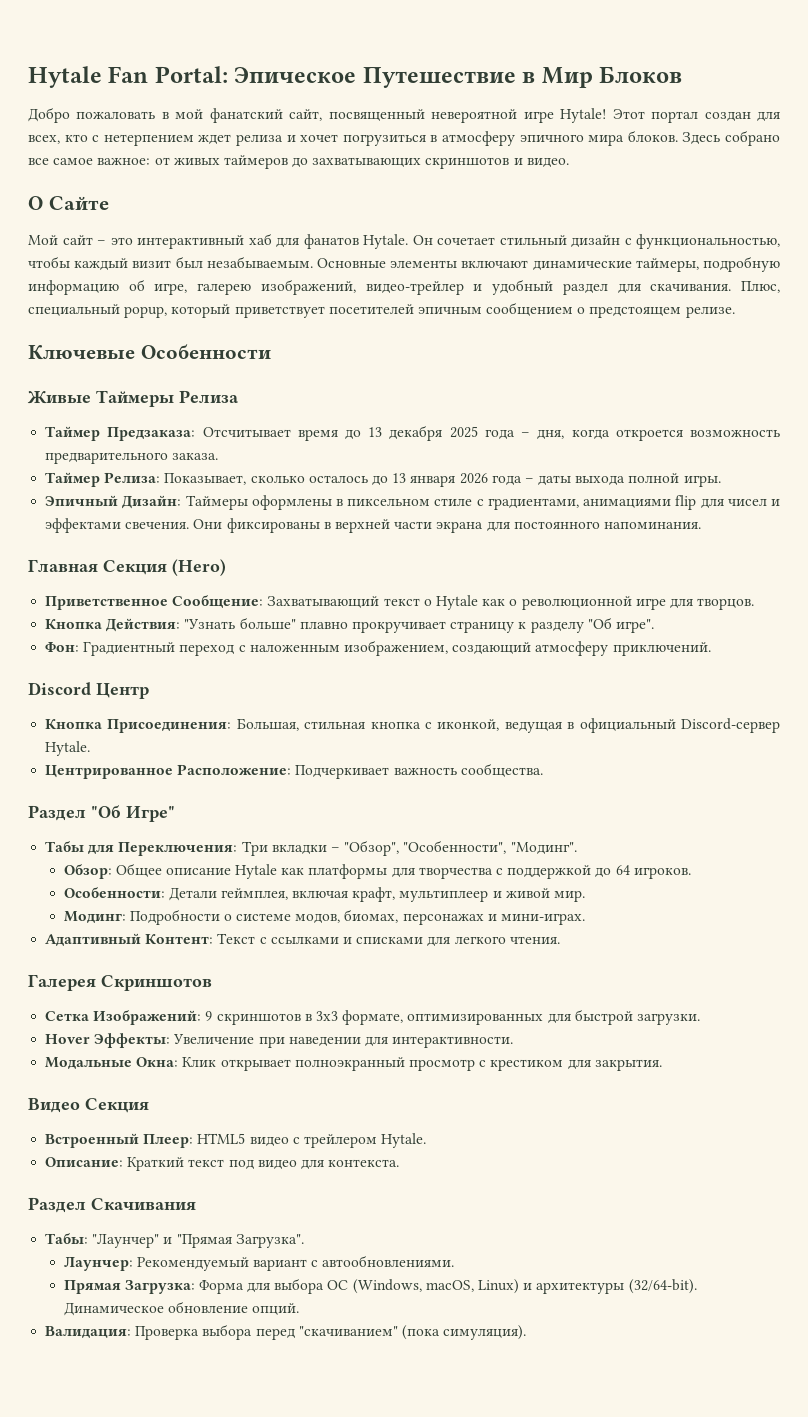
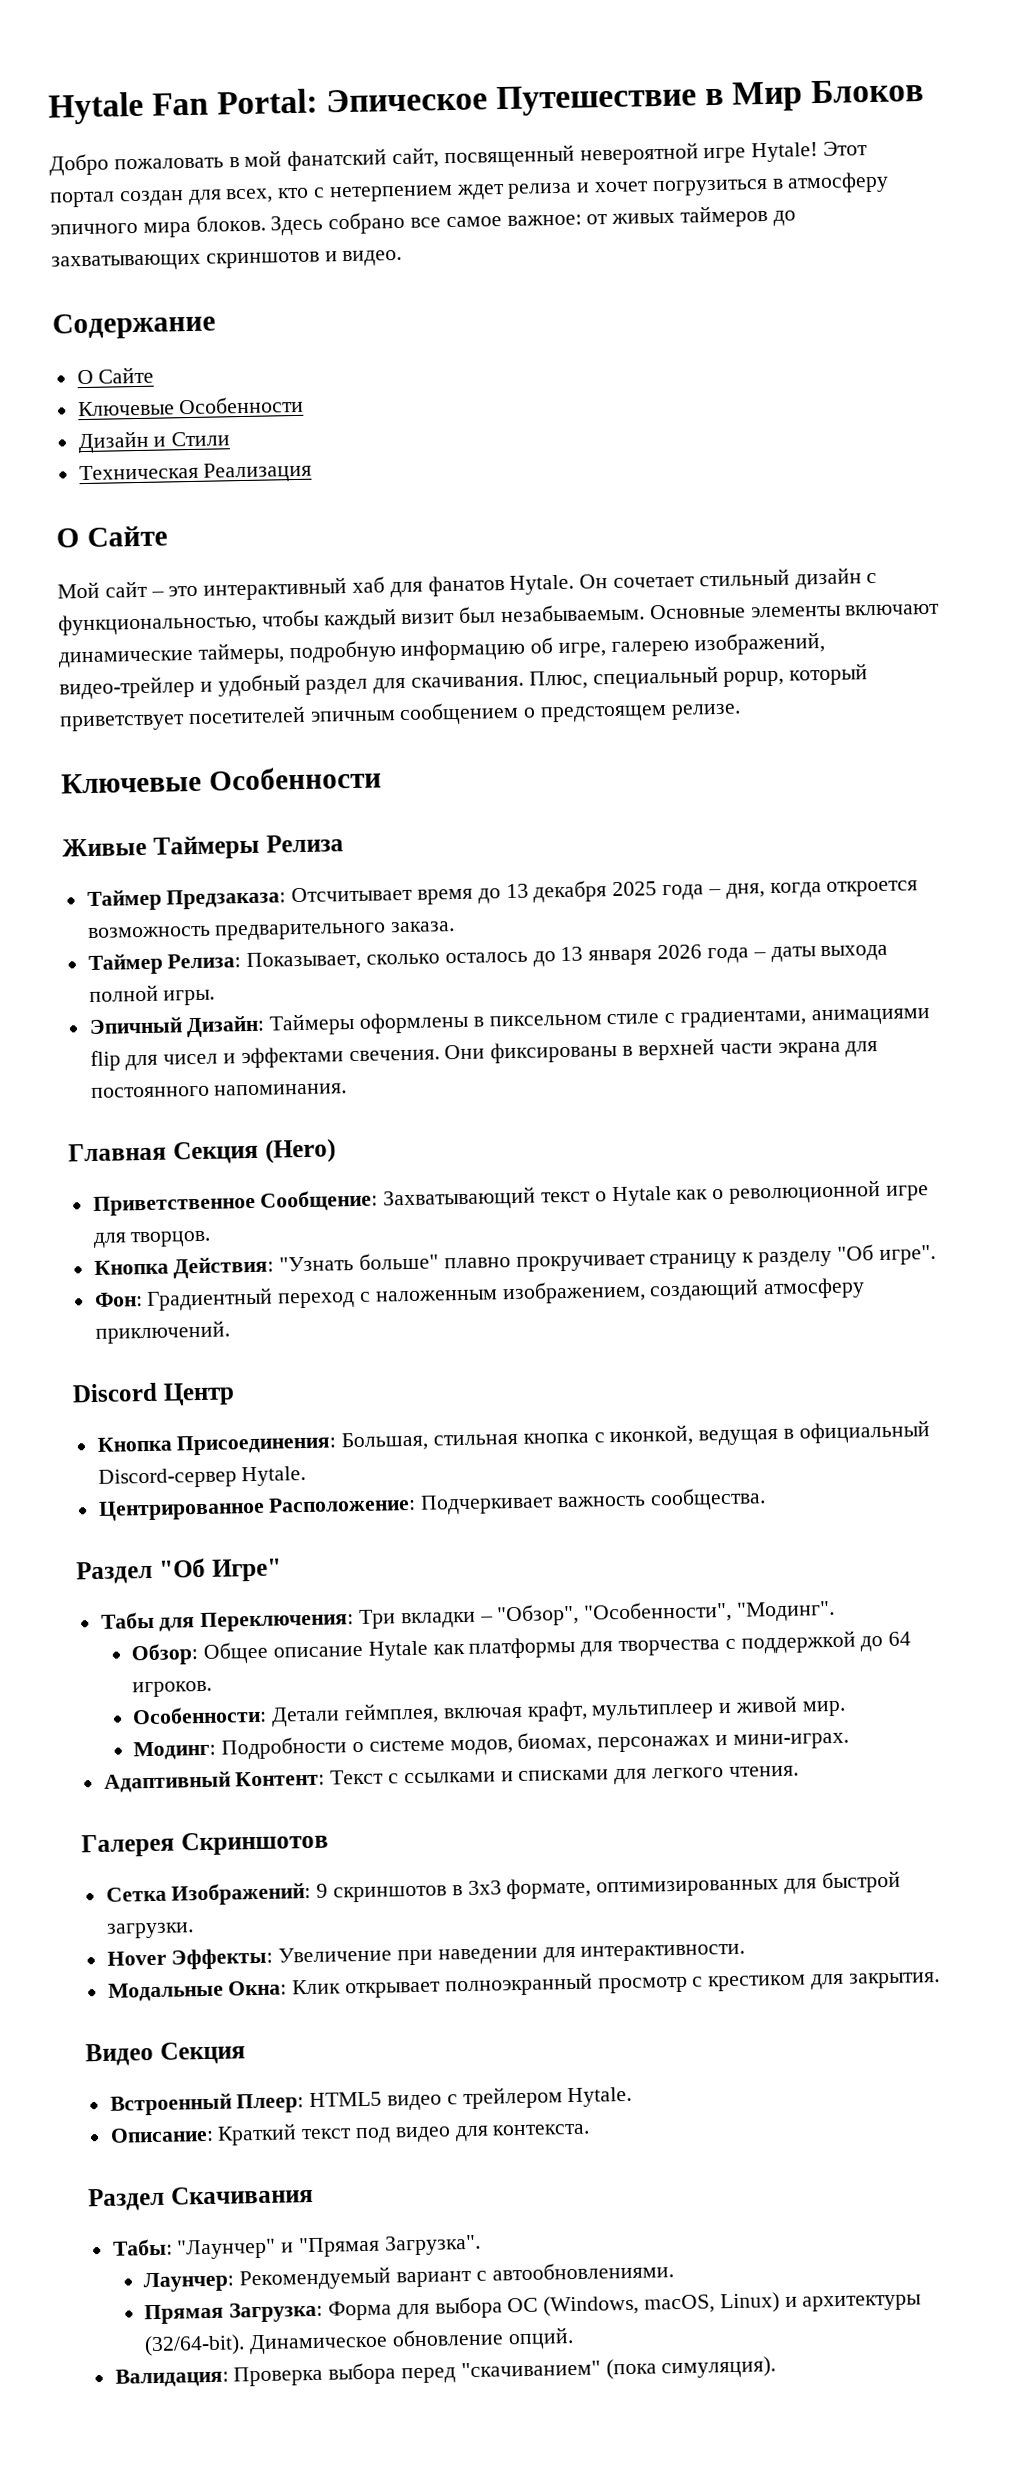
(569, 163) none -> [52,311,216,340] [76,366,155,385] [77,395,305,417] [77,430,231,454] [78,461,313,483] // Содержание // О Сайте // Ключевые Особенности // Дизайн и Стили // Техническая Реализация

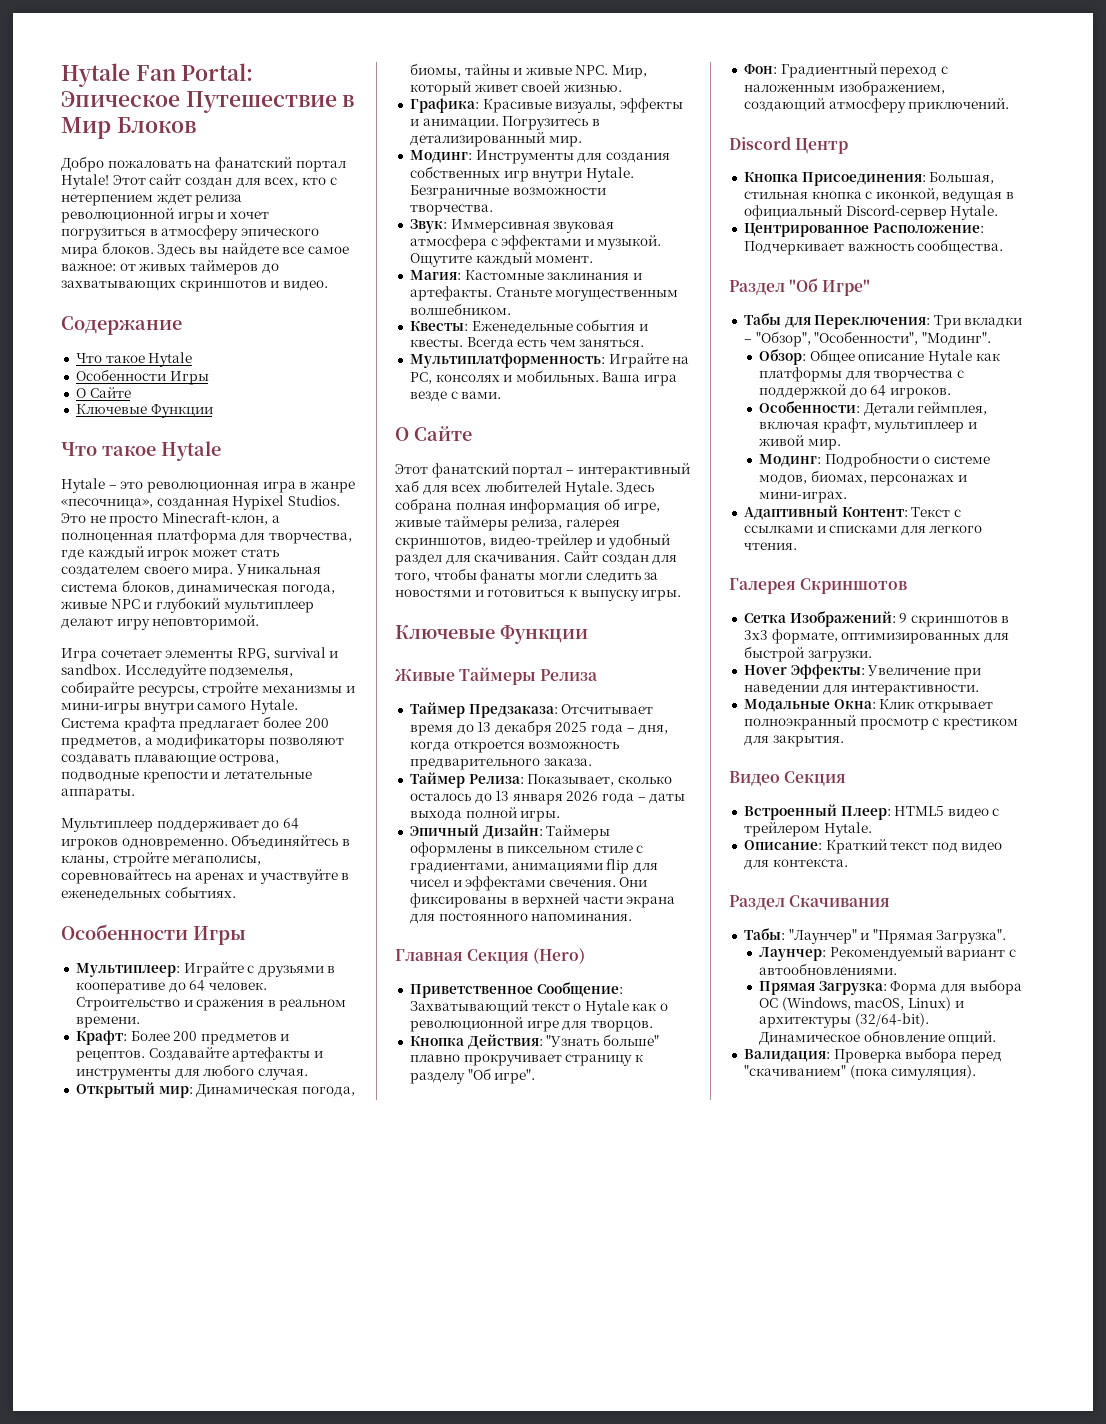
[228,142,747,172] в мой фанатский сайт, посвященный невероятной игре -> [194,157,346,172] на фанатский портал
[50,191,115,208] портал -> [149,174,182,185] сайт
(573, 190) none -> [61,208,214,223] революционной игры
[50,222,138,235] эпичного -> [240,228,319,236] эпического
[328,211,406,235] собрано -> [198,243,279,257] вы найдете
[76,366,155,385] [77,395,305,417] [77,430,231,454] [78,461,313,483] [56,525,168,548] [57,567,878,601] [58,603,941,636] [58,631,825,668] О Сайте // Ключевые Особенности // Дизайн и Стили // Техническая Реализация // О Сайте // Мой сайт – это интерактивный хаб для фанатов Hytale. Он сочетает стильный дизайн с функциональностью, чтобы каждый визит был незабываемым. Основные элементы включают динамические таймеры, подробную информацию об игре, галерею изображений, -> [75,352,193,367] [75,369,209,385] [75,387,131,398] [75,404,213,418] [61,441,221,461] [61,478,355,493] [61,495,340,510] [61,512,280,527] [61,529,352,544] [61,546,279,561] [61,564,321,578] [61,580,335,595] [61,597,314,613] [61,615,260,630] [61,647,339,662] [61,664,294,679] [61,681,355,697] [61,699,298,714] [61,716,329,732] [61,734,344,749] [61,754,280,766] [61,771,312,783] [61,788,135,800] [61,818,299,832] [61,834,350,850] [61,852,262,867] [61,869,350,884] [61,886,236,901] [61,924,246,945] [75,962,336,977] [75,980,267,994] [75,997,347,1011] [75,1016,140,1028] [75,1030,290,1045] [75,1047,323,1062] [75,1064,308,1080] [75,1082,355,1098] [409,63,648,79] [409,81,622,96] [409,98,683,113] [409,116,600,130] [409,132,582,147] [409,150,670,164] [409,166,634,182] [409,185,606,199] [409,204,493,216] [409,219,615,233] [409,235,662,250] [409,252,594,267] [409,270,642,280] [409,286,679,301] [409,303,511,315] [409,319,648,334] [409,337,645,350] [409,353,690,368] [409,370,678,386] [409,391,502,402] [395,426,472,441] [395,463,690,478] [395,480,655,496] [395,498,660,514] [395,516,620,531] [395,537,486,549] Что такое Hytale // Особенности Игры // О Сайте // Ключевые Функции // Что такое Hytale // Hytale – это революционная игра в жанре «песочница», созданная Hypixel Studios. Это не просто Minecraft-клон, а полноценная платформа для творчества, где каждый игрок может стать создателем своего мира. Уникальная система блоков, динамическая погода, живые NPC и глубокий мультиплеер делают игру неповторимой. // Игра сочетает элементы RPG, survival и sandbox. Исследуйте подземелья, собирайте ресурсы, стройте механизмы и мини-игры внутри самого Hytale. Система крафта предлагает более 200 предметов, а модификаторы позволяют создавать плавающие острова, подводные крепости и летательные аппараты. // Мультиплеер поддерживает до 64 игроков одновременно. Объединяйтесь в кланы, стройте мегаполисы, соревновайтесь на аренах и участвуйте в еженедельных событиях. // Особенности Игры // Мультиплеер: Играйте с друзьями в кооперативе до 64 человек. Строительство и сражения в реальном времени. // Крафт: Более 200 предметов и рецептов. Создавайте артефакты и инструменты для любого случая. // Открытый мир: Динамическая погода, биомы, тайны и живые NPC. Мир, который живет своей жизнью. // Графика: Красивые визуалы, эффекты и анимации. Погрузитесь в детализированный мир. // Модинг: Инструменты для создания собственных игр внутри Hytale. Безграничные возможности творчества. // Звук: Иммерсивная звуковая атмосфера с эффектами и музыкой. Ощутите каждый момент. // Магия: Кастомные заклинания и артефакты. Станьте могущественным волшебником. // Квесты: Еженедельные события и квесты. Всегда есть чем заняться. // Мультиплатформенность: Играйте на PC, консолях и мобильных. Ваша игра везде с вами. // О Сайте // Этот фанатский портал – интерактивный хаб для всех любителей Hytale. Здесь собрана полная информация об игре, живые таймеры релиза, галерея скриншотов,
[528,663,869,690] [60,701,741,732] [61,765,382,794] Плюс, специальный popup, который приветствует посетителей эпичным сообщением о предстоящем релизе. // Ключевые Особенности -> [563,551,678,565] [395,568,659,584] [395,589,682,601] [395,625,588,644] Сайт создан для того, чтобы фанаты могли следить за новостями и готовиться к выпуску игры. // Ключевые Функции

